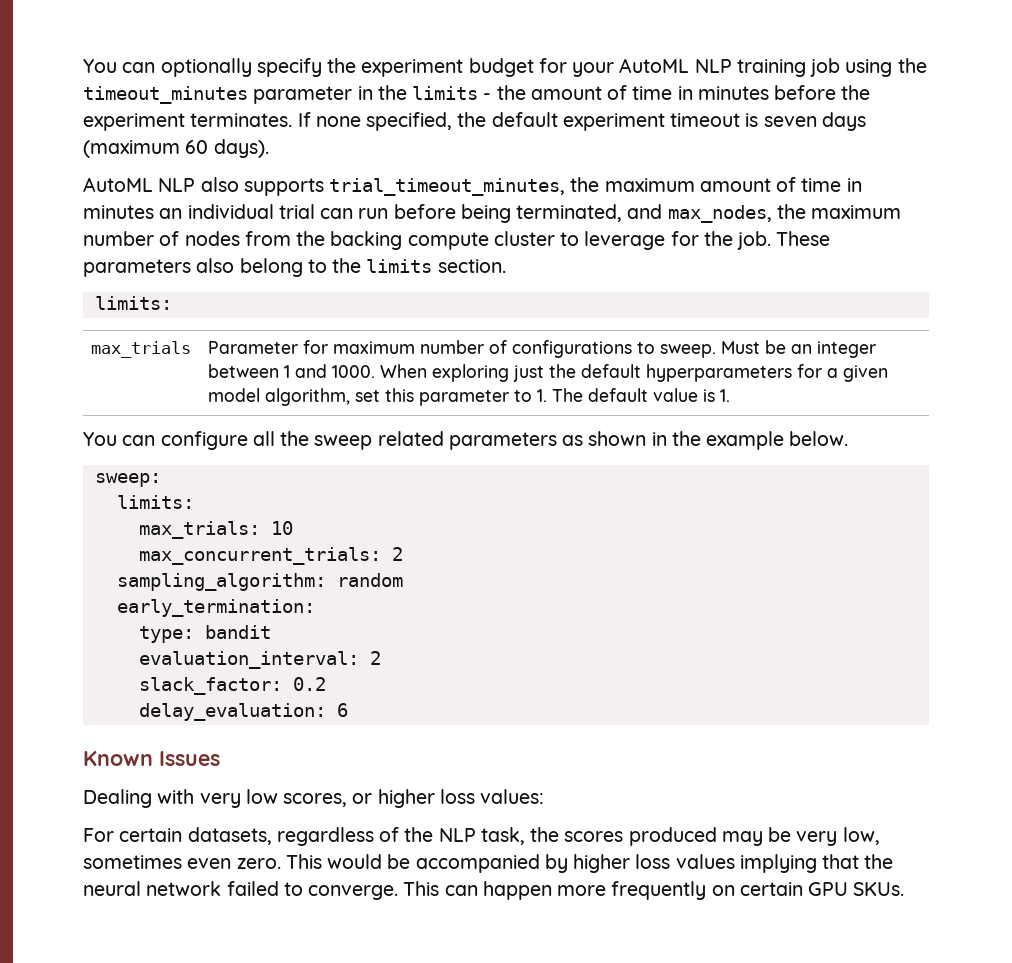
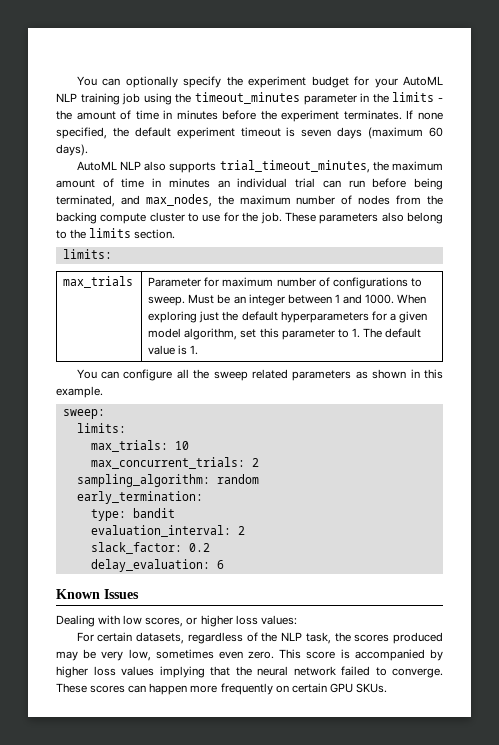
[584,231,666,250] leverage -> [202,214,221,222] use
[671,431,849,450] the example below. -> [424,369,443,379] [56,386,103,398] this example.
[199,793,241,808] very -> (121, 620) none
[327,854,411,869] would be -> [306,649,350,659] score is
[403,881,440,896] This -> [56,683,126,693] These scores

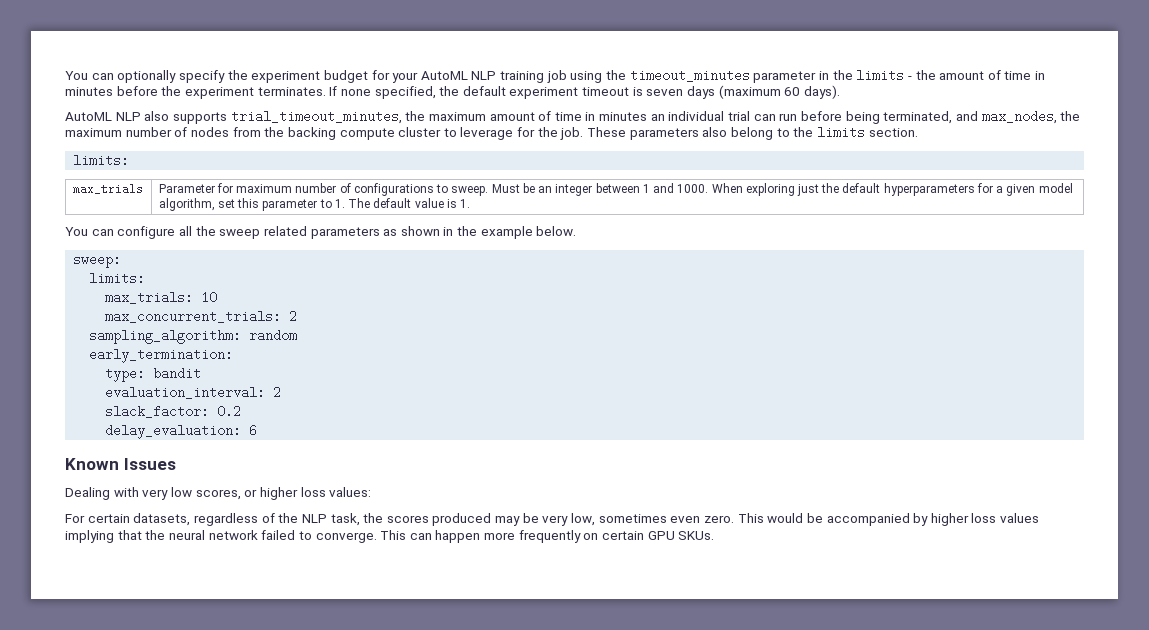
[202,214,221,222] use -> [460,127,514,140] leverage
[424,369,443,379] [56,386,103,398] this example. -> [457,226,577,239] the example below.
(121, 620) none -> [142,489,169,500] very
[306,649,350,659] score is -> [767,513,823,523] would be
[56,683,126,693] These scores -> [380,530,407,540] This

